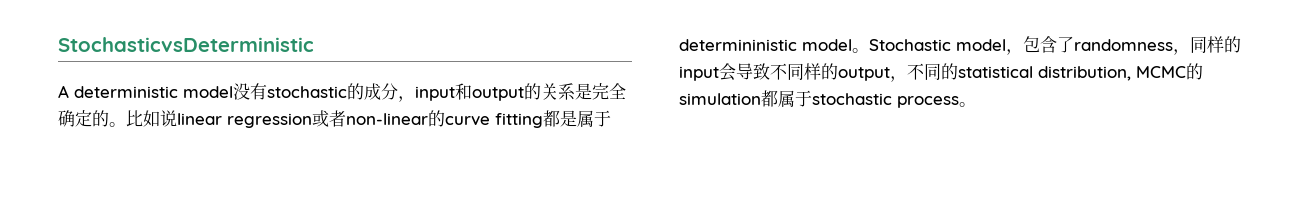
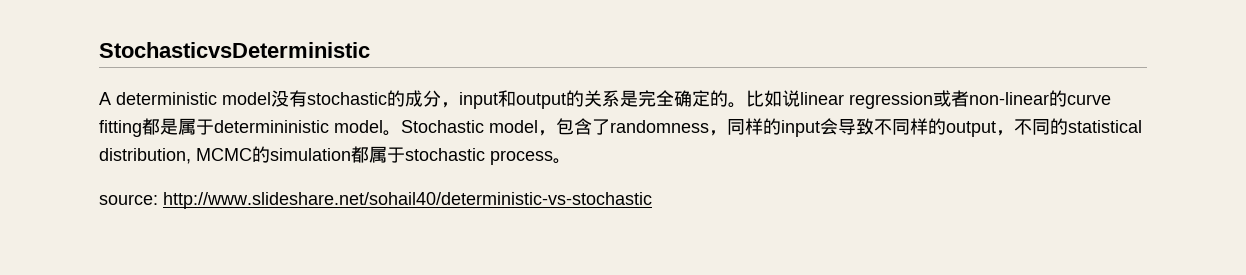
(976, 104) none -> [99,192,652,209] // source: http://www.slideshare.net/sohail40/deterministic-vs-stochastic

